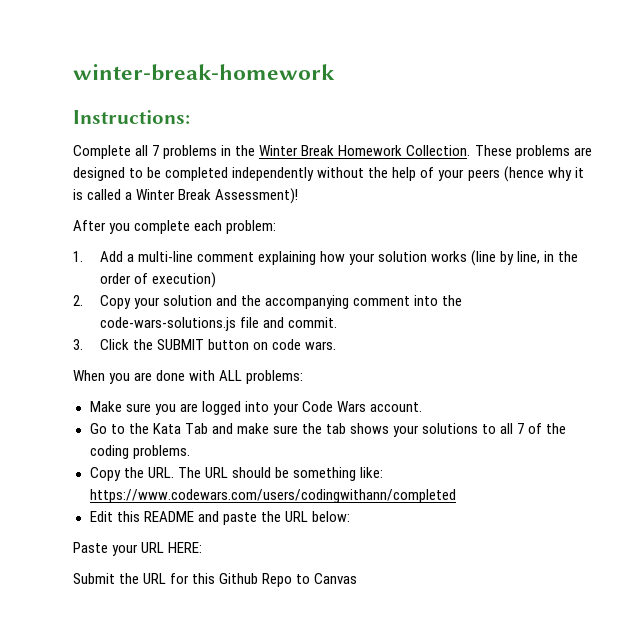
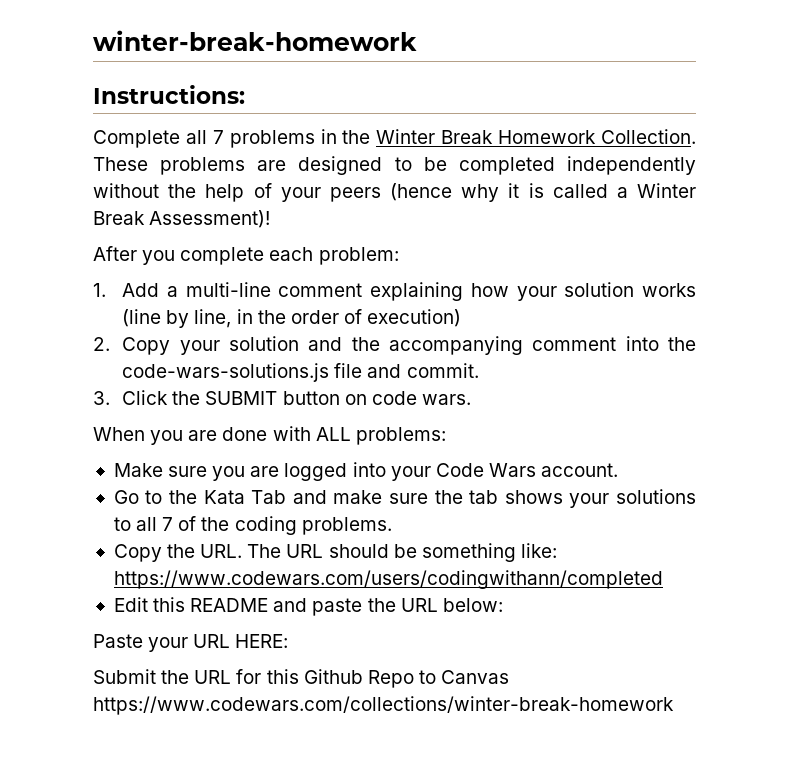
(358, 578) none -> [93,696,674,715] https://www.codewars.com/collections/winter-break-homework

